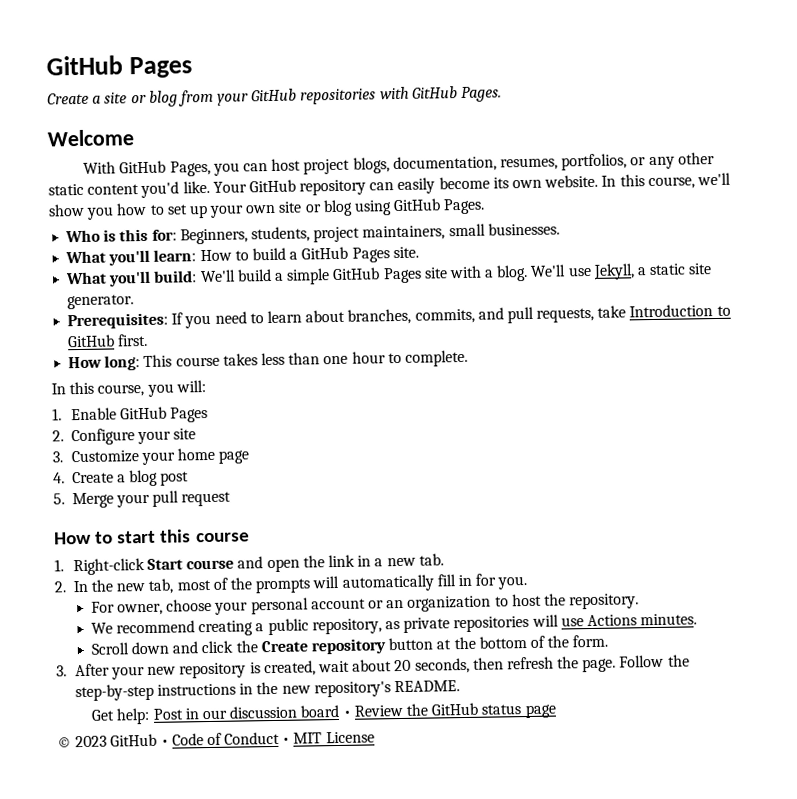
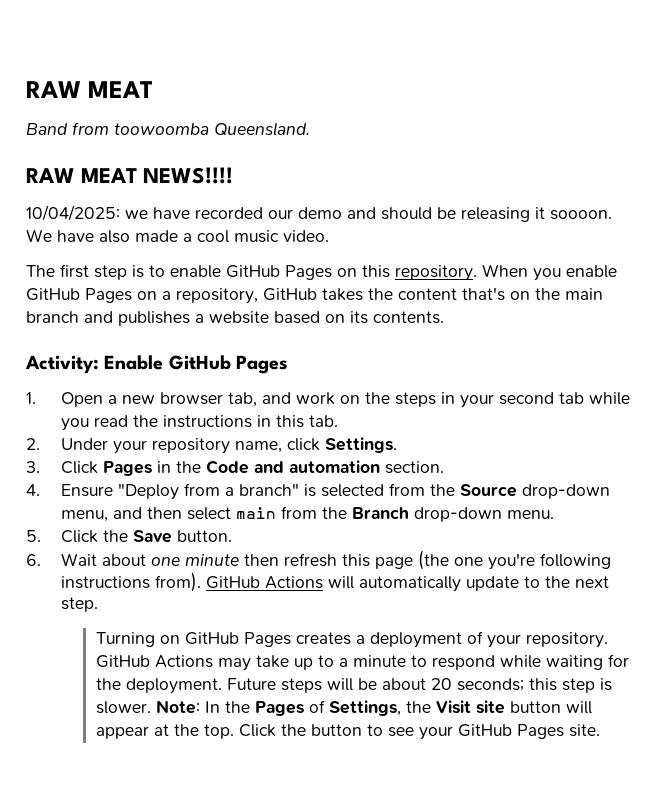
[46,55,192,79] [47,86,503,107] [47,129,134,147] [83,152,715,177] [48,172,731,199] [48,198,486,220] [65,222,560,245] [65,246,419,266] [65,263,713,287] [67,294,135,310] [67,304,731,330] [67,333,149,348] [68,349,468,371] [51,380,206,397] [52,406,209,423] [52,428,197,446] [52,447,250,466] [53,469,190,487] [53,490,232,509] [54,529,250,545] [54,553,444,576] [54,573,528,594] [90,593,640,616] [90,613,698,637] [90,634,609,655] [56,654,690,680] [74,680,460,702] [91,702,557,725] [57,731,375,748] GitHub Pages // Create a site or blog from your GitHub repositories with GitHub Pages. // Welcome // With GitHub Pages, you can host project blogs, documentation, resumes, portfolios, or any other static content you'd like. Your GitHub repository can easily become its own website. In this course, we'll show you how to set up your own site or blog using GitHub Pages. // Who is this for: Beginners, students, project maintainers, small businesses. // What you'll learn: How to build a GitHub Pages site. // What you'll build: We'll build a simple GitHub Pages site with a blog. We'll use Jekyll, a static site generator. // Prerequisites: If you need to learn about branches, commits, and pull requests, take Introduction to GitHub first. // How long: This course takes less than one hour to complete. // In this course, you will: // 1. Enable GitHub Pages // 2. Configure your site // 3. Customize your home page // 4. Create a blog post // 5. Merge your pull request // How to start this course // 1. Right-click Start course and open the link in a new tab. // 2. In the new tab, most of the prompts will automatically fill in for you. // For owner, choose your personal account or an organization to host the repository. // We recommend creating a public repository, as private repositories will use Actions minutes. // Scroll down and click the Create repository button at the bottom of the form. // 3. After your new repository is created, wait about 20 seconds, then refresh the page. Follow the step-by-step instructions in the new repository's README. // Get help: Post in our discussion board • Review the GitHub status page // © 2023 GitHub • Code of Conduct • MIT License -> [26,81,153,98] [26,122,310,136] [26,167,234,184] [26,205,612,222] [26,229,329,243] [26,264,617,281] [26,287,603,304] [26,311,444,326] [25,355,289,374] [26,392,630,408] [60,415,338,431] [26,437,397,454] [26,460,444,476] [26,483,610,500] [60,506,554,522] [26,530,232,543] [26,550,611,570] [60,572,609,592] [60,597,98,612] [95,631,608,648] [95,654,629,671] [95,678,612,694] [95,700,592,716] [95,724,600,740] RAW MEAT // Band from toowoomba Queensland. // RAW MEAT NEWS!!!! // 10/04/2025: we have recorded our demo and should be releasing it soooon. We have also made a cool music video. // The first step is to enable GitHub Pages on this repository. When you enable GitHub Pages on a repository, GitHub takes the content that's on the main branch and publishes a website based on its contents. // Activity: Enable GitHub Pages // 1. Open a new browser tab, and work on the steps in your second tab while you read the instructions in this tab. // 2. Under your repository name, click Settings. // 3. Click Pages in the Code and automation section. // 4. Ensure "Deploy from a branch" is selected from the Source drop-down menu, and then select main from the Branch drop-down menu. // 5. Click the Save button. // 6. Wait about one minute then refresh this page (the one you're following instructions from). GitHub Actions will automatically update to the next step. // Turning on GitHub Pages creates a deployment of your repository. GitHub Actions may take up to a minute to respond while waiting for the deployment. Future steps will be about 20 seconds; this step is slower. Note: In the Pages of Settings, the Visit site button will appear at the top. Click the button to see your GitHub Pages site.

